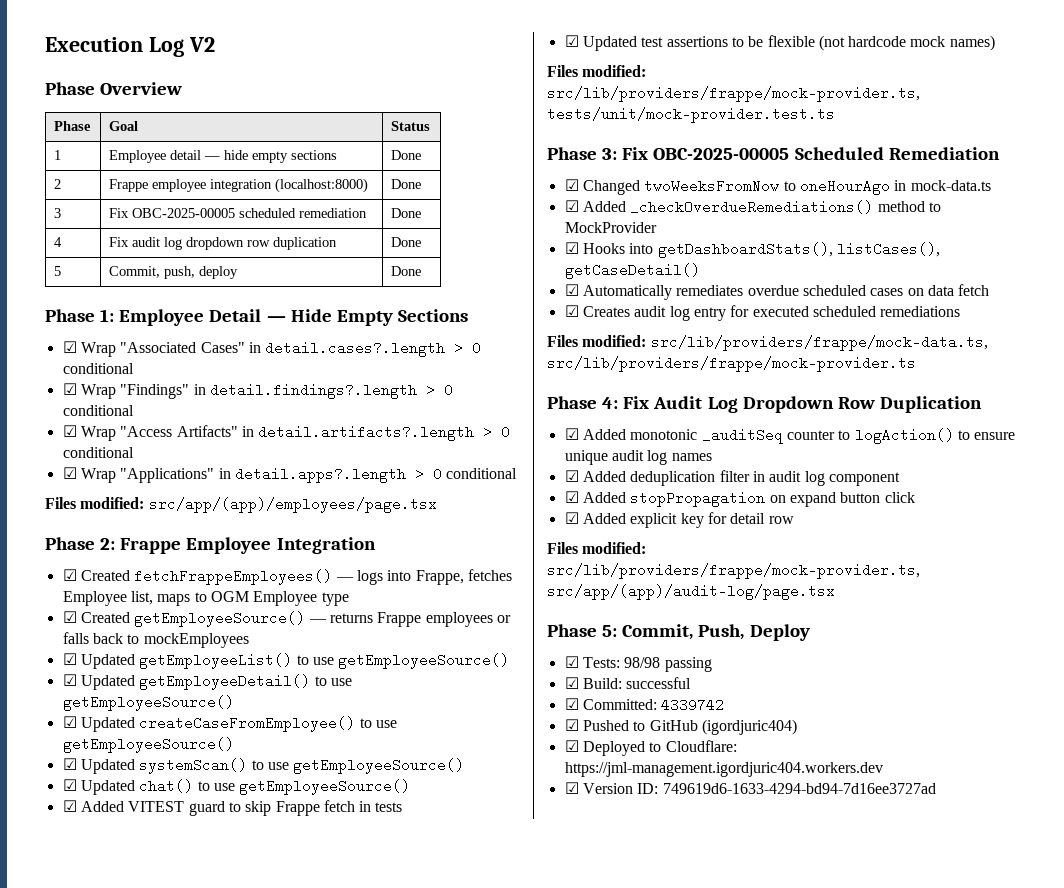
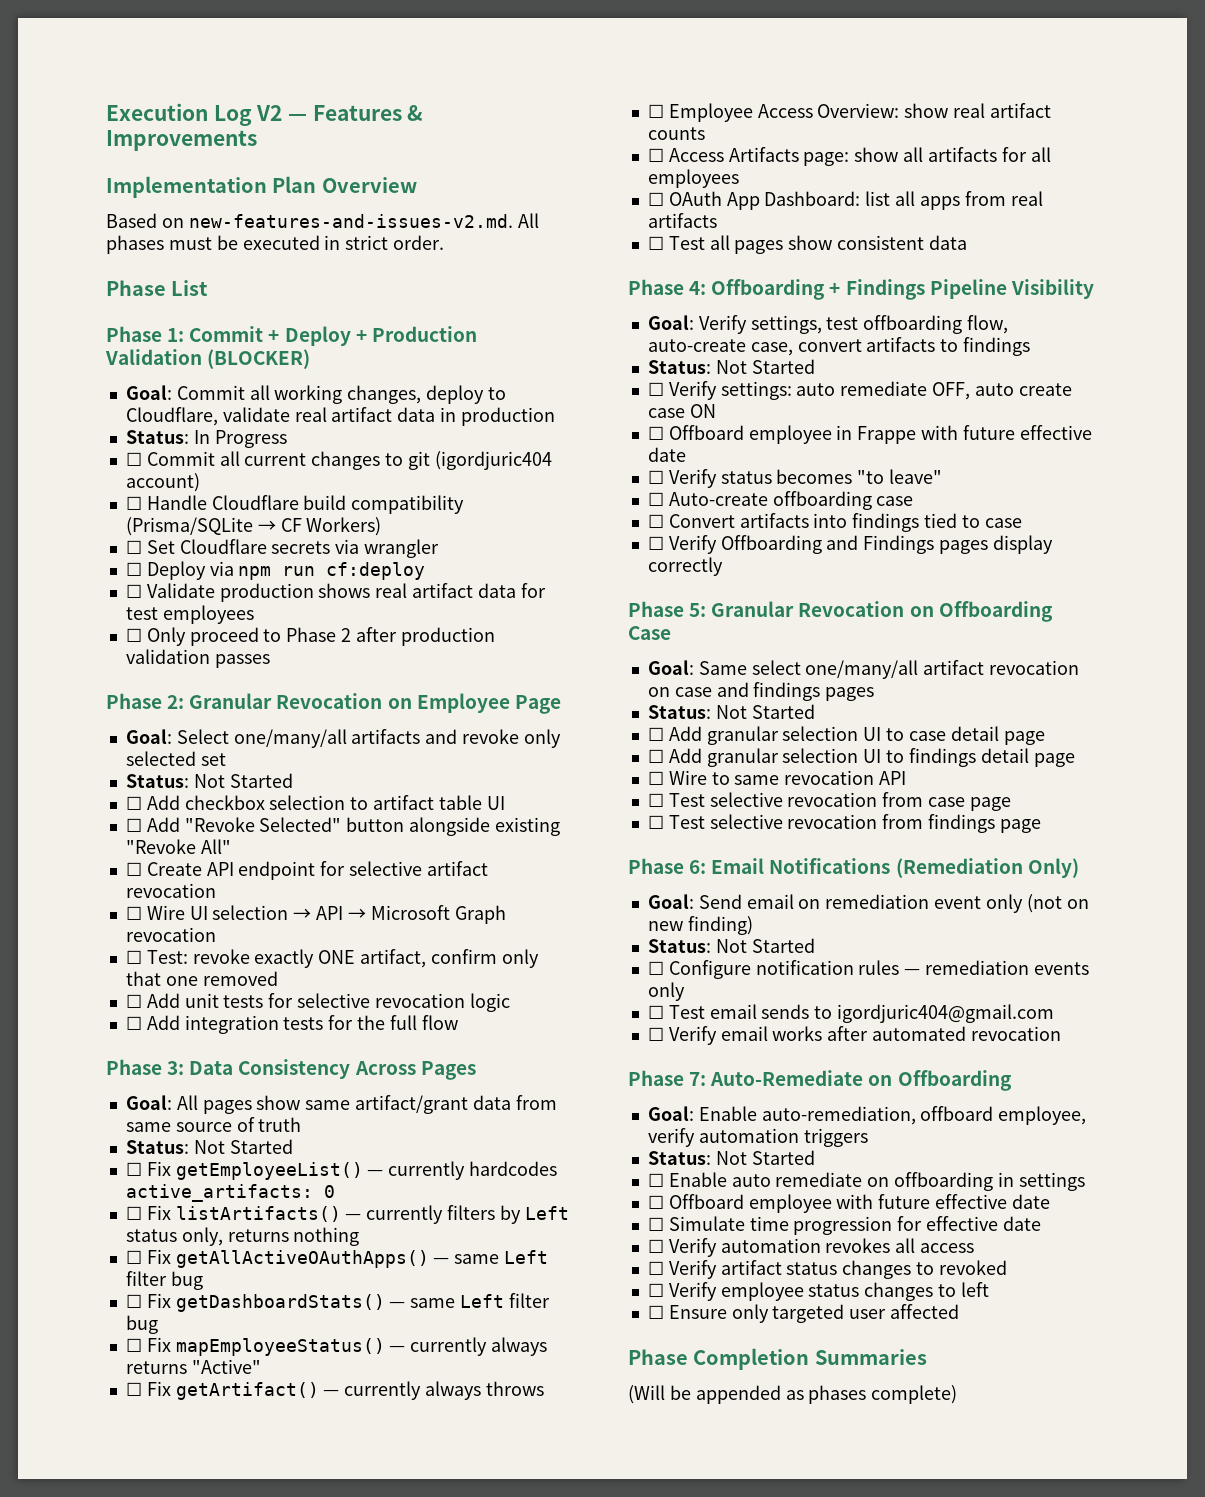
[45,82,183,95] [54,121,92,131] [109,121,139,131] [391,121,431,131] [54,150,62,160] [109,150,338,163] [391,150,422,160] [54,179,62,189] [109,178,369,193] [391,179,422,189] [54,208,62,218] [109,208,368,218] [391,208,422,218] [54,237,63,247] [109,237,338,250] [391,237,422,247] [54,266,62,276] [109,266,239,279] [391,266,422,276] [45,309,468,326] [62,341,482,357] [62,363,134,374] [62,383,453,399] [62,405,134,416] [62,425,511,441] [62,447,134,458] [62,467,518,483] [45,497,437,513] [45,537,376,554] [62,569,512,585] [62,591,349,606] [62,611,511,627] [62,632,249,648] [62,653,510,669] [62,674,352,690] [62,695,234,711] [62,716,397,732] [62,737,234,753] [62,758,465,774] [62,779,411,795] [62,800,403,816] [564,35,995,51] [547,65,647,77] [547,86,920,102] [547,107,835,123] [547,147,1000,160] [564,179,991,195] [564,200,941,214] [564,222,657,233] [564,242,940,258] [564,263,700,279] [564,284,990,300] [564,305,961,321] [547,335,988,351] [547,356,916,372] [547,396,982,413] [564,428,1016,444] [564,450,712,465] [564,470,900,486] [564,491,915,507] [564,512,794,528] [547,542,647,554] [547,563,920,579] [547,584,835,600] [547,624,810,641] [564,656,712,672] [564,677,692,689] [564,698,725,712] [564,719,797,735] [564,740,737,756] [564,762,883,777] [564,782,936,794] // Phase Overview // Phase | Goal | Status // 1 | Employee detail — hide empty sections | Done // 2 | Frappe employee integration (localhost:8000) | Done // 3 | Fix OBC-2025-00005 scheduled remediation | Done // 4 | Fix audit log dropdown row duplication | Done // 5 | Commit, push, deploy | Done // Phase 1: Employee Detail — Hide Empty Sections // ☑ Wrap "Associated Cases" in detail.cases?.length > 0 conditional // ☑ Wrap "Findings" in detail.findings?.length > 0 conditional // ☑ Wrap "Access Artifacts" in detail.artifacts?.length > 0 conditional // ☑ Wrap "Applications" in detail.apps?.length > 0 conditional // Files modified: src/app/(app)/employees/page.tsx // Phase 2: Frappe Employee Integration // ☑ Created fetchFrappeEmployees() — logs into Frappe, fetches Employee list, maps to OGM Employee type // ☑ Created getEmployeeSource() — returns Frappe employees or falls back to mockEmployees // ☑ Updated getEmployeeList() to use getEmployeeSource() // ☑ Updated getEmployeeDetail() to use getEmployeeSource() // ☑ Updated createCaseFromEmployee() to use getEmployeeSource() // ☑ Updated systemScan() to use getEmployeeSource() // ☑ Updated chat() to use getEmployeeSource() // ☑ Added VITEST guard to skip Frappe fetch in tests // ☑ Updated test assertions to be flexible (not hardcode mock names) // Files modified: src/lib/providers/frappe/mock-provider.ts, tests/unit/mock-provider.test.ts // Phase 3: Fix OBC-2025-00005 Scheduled Remediation // ☑ Changed twoWeeksFromNow to oneHourAgo in mock-data.ts // ☑ Added _checkOverdueRemediations() method to MockProvider // ☑ Hooks into getDashboardStats(), listCases(), getCaseDetail() // ☑ Automatically remediates overdue scheduled cases on data fetch // ☑ Creates audit log entry for executed scheduled remediations // Files modified: src/lib/providers/frappe/mock-data.ts, src/lib/providers/frappe/mock-provider.ts // Phase 4: Fix Audit Log Dropdown Row Duplication // ☑ Added monotonic _auditSeq counter to logAction() to ensure unique audit log names // ☑ Added deduplication filter in audit log component // ☑ Added stopPropagation on expand button click // ☑ Added explicit key for detail row // Files modified: src/lib/providers/frappe/mock-provider.ts, src/app/(app)/audit-log/page.tsx // Phase 5: Commit, Push, Deploy // ☑ Tests: 98/98 passing // ☑ Build: successful // ☑ Committed: 4339742 // ☑ Pushed to GitHub (igordjuric404) // ☑ Deployed to Cloudflare: https://jml-management.igordjuric404.workers.dev // ☑ Version ID: 749619d6-1633-4294-bd94-7d16ee3727ad -> [288,105,424,121] [106,130,257,151] [106,176,417,198] [106,213,539,228] [106,235,445,254] [106,280,209,296] [106,326,477,346] [105,349,311,369] [125,385,506,404] [125,407,555,426] [125,430,287,448] [125,451,552,470] [125,473,200,492] [125,495,465,514] [125,517,382,536] [125,539,440,558] [125,561,426,580] [125,583,546,602] [125,605,254,624] [125,627,495,646] [125,649,270,668] [106,693,561,714] [125,729,561,748] [125,751,226,766] [125,773,293,788] [125,795,505,810] [125,817,560,836] [125,839,231,854] [125,861,488,880] [125,883,216,898] [125,905,506,924] [125,927,216,942] [125,949,539,968] [125,971,278,986] [125,993,510,1012] [125,1015,458,1034] [106,1059,476,1080] [125,1095,557,1114] [125,1117,302,1132] [125,1139,293,1154] [125,1161,558,1180] [125,1184,335,1202] [125,1205,569,1224] [125,1227,360,1246] [125,1249,549,1268] [125,1271,203,1290] [125,1293,550,1312] [125,1315,158,1334] [125,1337,548,1356] [125,1359,261,1374] [125,1381,544,1400] [647,103,1051,122] [647,127,705,140] [647,147,1051,166] [647,169,739,188] [647,191,1043,210] [647,213,717,228] [647,235,967,254] [628,279,1094,300] [647,315,1009,334] [647,337,1031,356] [647,359,815,374] [647,381,1072,400] [647,404,716,418] [647,425,1092,444] [647,447,686,462] [647,469,943,488] [647,491,914,510] [647,513,1022,532] [647,535,1053,554] [647,557,723,576] [628,601,1053,622] [628,626,671,640] [647,660,1080,679] [647,682,875,701] [647,704,815,719] [647,726,1045,745] [647,748,1075,767] [647,770,907,785] [647,792,1011,811] [647,814,1041,833] [628,858,1079,878] [647,894,1089,913] [647,916,753,935] [647,938,815,953] [647,960,1089,979] [647,982,685,1001] [647,1004,1055,1023] [647,1026,1061,1045] [628,1070,1012,1091] [647,1106,1087,1125] [647,1128,868,1147] [647,1150,815,1165] [647,1172,1085,1191] [647,1194,1050,1213] [647,1216,1041,1235] [647,1238,975,1257] [647,1260,1007,1279] [647,1282,989,1301] [647,1304,960,1323] [628,1348,927,1370] [628,1385,958,1404] — Features & Improvements // Implementation Plan Overview // Based on new-features-and-issues-v2.md. All phases must be executed in strict order. // Phase List // Phase 1: Commit + Deploy + Production Validation (BLOCKER) // Goal: Commit all working changes, deploy to Cloudflare, validate real artifact data in production // Status: In Progress // ☐ Commit all current changes to git (igordjuric404 account) // ☐ Handle Cloudflare build compatibility (Prisma/SQLite → CF Workers) // ☐ Set Cloudflare secrets via wrangler // ☐ Deploy via npm run cf:deploy // ☐ Validate production shows real artifact data for test employees // ☐ Only proceed to Phase 2 after production validation passes // Phase 2: Granular Revocation on Employee Page // Goal: Select one/many/all artifacts and revoke only selected set // Status: Not Started // ☐ Add checkbox selection to artifact table UI // ☐ Add "Revoke Selected" button alongside existing "Revoke All" // ☐ Create API endpoint for selective artifact revocation // ☐ Wire UI selection → API → Microsoft Graph revocation // ☐ Test: revoke exactly ONE artifact, confirm only that one removed // ☐ Add unit tests for selective revocation logic // ☐ Add integration tests for the full flow // Phase 3: Data Consistency Across Pages // Goal: All pages show same artifact/grant data from same source of truth // Status: Not Started // ☐ Fix getEmployeeList() — currently hardcodes active_artifacts: 0 // ☐ Fix listArtifacts() — currently filters by Left status only, returns nothing // ☐ Fix getAllActiveOAuthApps() — same Left filter bug // ☐ Fix getDashboardStats() — same Left filter bug // ☐ Fix mapEmployeeStatus() — currently always returns "Active" // ☐ Fix getArtifact() — currently always throws // ☐ Employee Access Overview: show real artifact counts // ☐ Access Artifacts page: show all artifacts for all employees // ☐ OAuth App Dashboard: list all apps from real artifacts // ☐ Test all pages show consistent data // Phase 4: Offboarding + Findings Pipeline Visibility // Goal: Verify settings, test offboarding flow, auto-create case, convert artifacts to findings // Status: Not Started // ☐ Verify settings: auto remediate OFF, auto create case ON // ☐ Offboard employee in Frappe with future effective date // ☐ Verify status becomes "to leave" // ☐ Auto-create offboarding case // ☐ Convert artifacts into findings tied to case // ☐ Verify Offboarding and Findings pages display correctly // Phase 5: Granular Revocation on Offboarding Case // Goal: Same select one/many/all artifact revocation on case and findings pages // Status: Not Started // ☐ Add granular selection UI to case detail page // ☐ Add granular selection UI to findings detail page // ☐ Wire to same revocation API // ☐ Test selective revocation from case page // ☐ Test selective revocation from findings page // Phase 6: Email Notifications (Remediation Only) // Goal: Send email on remediation event only (not on new finding) // Status: Not Started // ☐ Configure notification rules — remediation events only // ☐ Test email sends to igordjuric404@gmail.com // ☐ Verify email works after automated revocation // Phase 7: Auto-Remediate on Offboarding // Goal: Enable auto-remediation, offboard employee, verify automation triggers // Status: Not Started // ☐ Enable auto remediate on offboarding in settings // ☐ Offboard employee with future effective date // ☐ Simulate time progression for effective date // ☐ Verify automation revokes all access // ☐ Verify artifact status changes to revoked // ☐ Verify employee status changes to left // ☐ Ensure only targeted user affected // Phase Completion Summaries // (Will be appended as phases complete)

